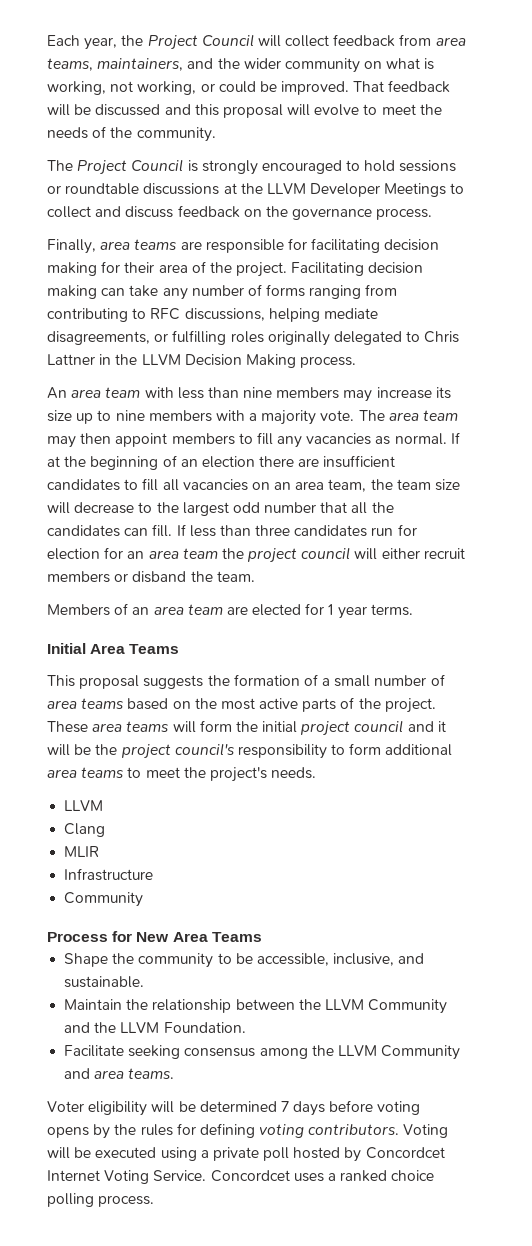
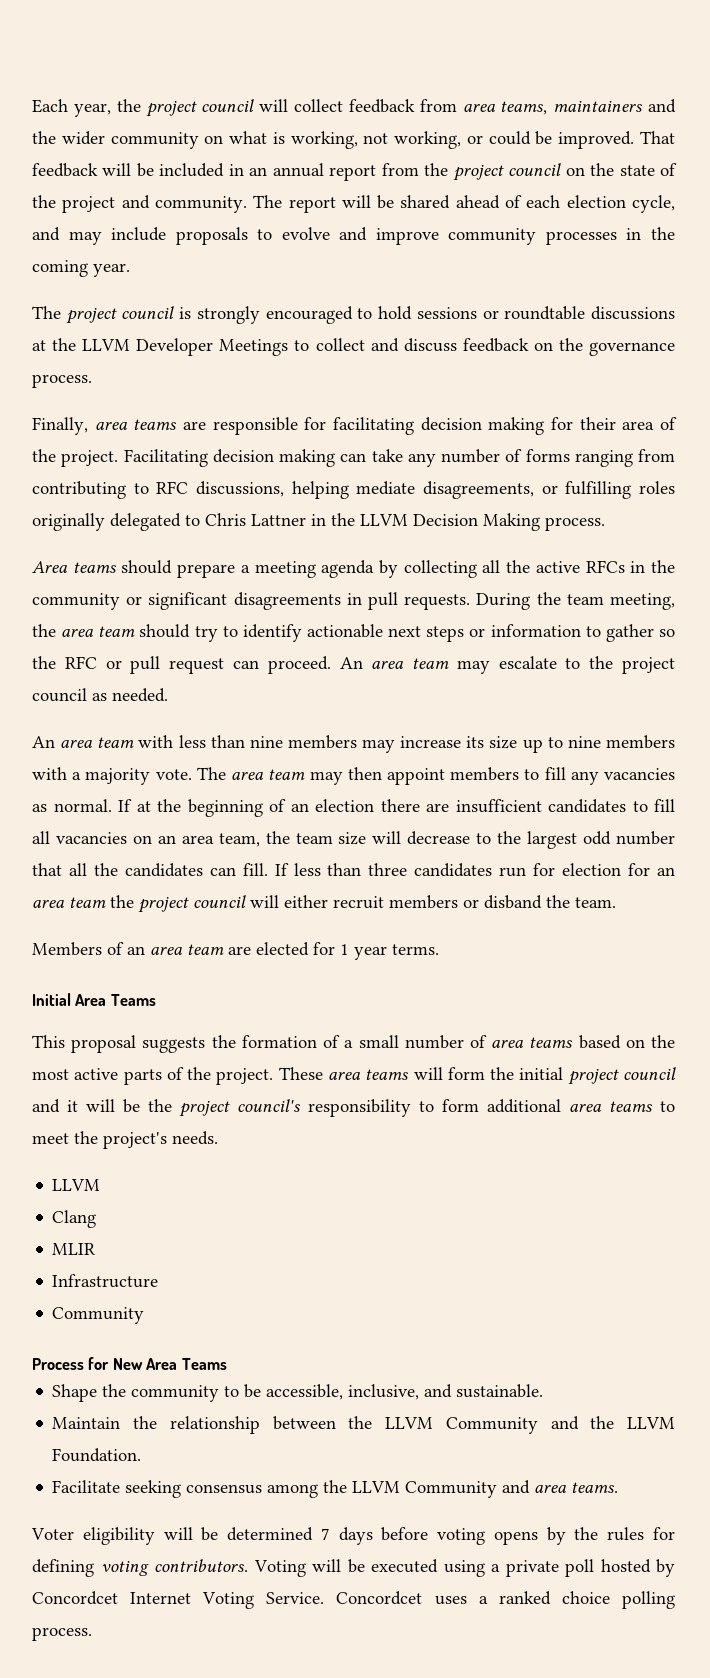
[147,34,254,50] Project Council -> [145,99,255,117] project council
[97,58,184,71] maintainers, -> [553,101,643,112] maintainers
[95,104,442,118] [47,126,216,142] [47,159,184,175] discussed and this proposal will evolve to meet the needs of the community. // The Project Council -> [159,163,677,181] [32,195,675,213] [32,227,675,245] [32,260,130,277] [32,306,175,324] included in an annual report from the project council on the state of the project and community. The report will be shared ahead of each election cycle, and may include proposals to evolve and improve community processes in the coming year. // The project council
(357, 362) none -> [32,560,675,578] [32,592,675,610] [32,624,675,642] [32,656,676,674] [32,688,168,702] // Area teams should prepare a meeting agenda by collecting all the active RFCs in the community or significant disagreements in pull requests. During the team meeting, the area team should try to identify actionable next steps or information to gather so the RFC or pull request can proceed. An area team may escalate to the project council as needed.

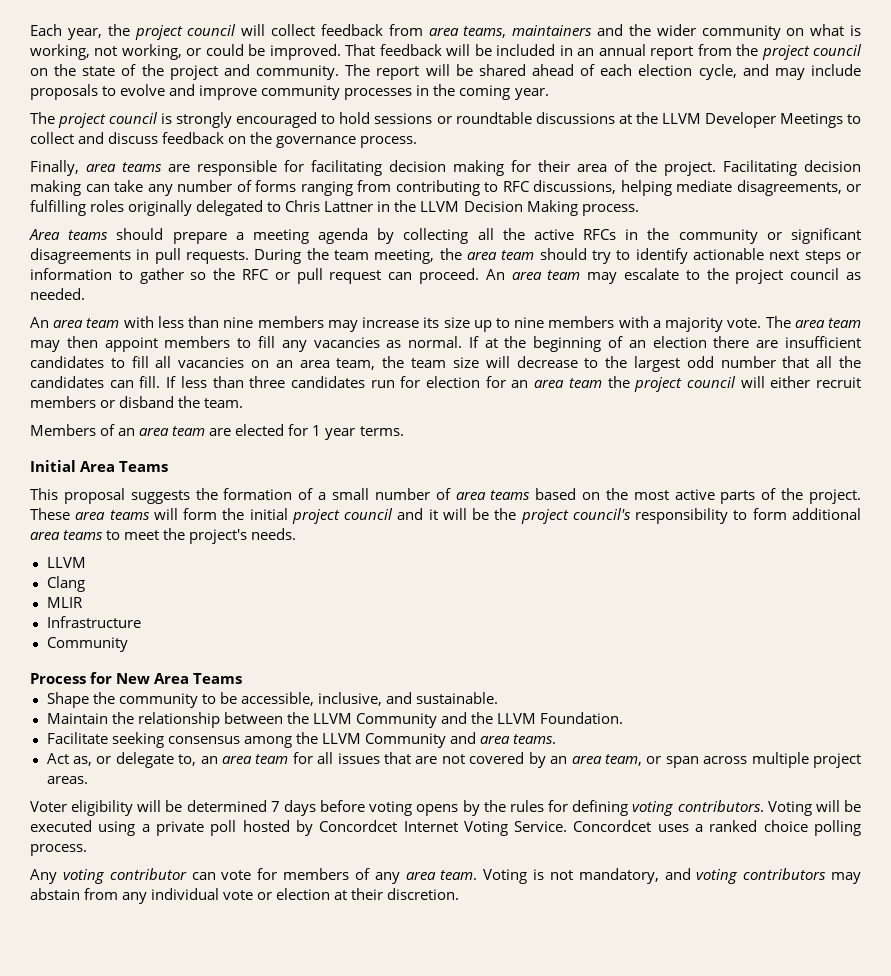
(619, 1487) none -> [46,752,862,768] [46,776,88,784] // Act as, or delegate to, an area team for all issues that are not covered by an area team, or span across multiple project areas.
(92, 1634) none -> [30,868,862,884] [30,888,460,904] // Any voting contributor can vote for members of any area team. Voting is not mandatory, and voting contributors may abstain from any individual vote or election at their discretion.

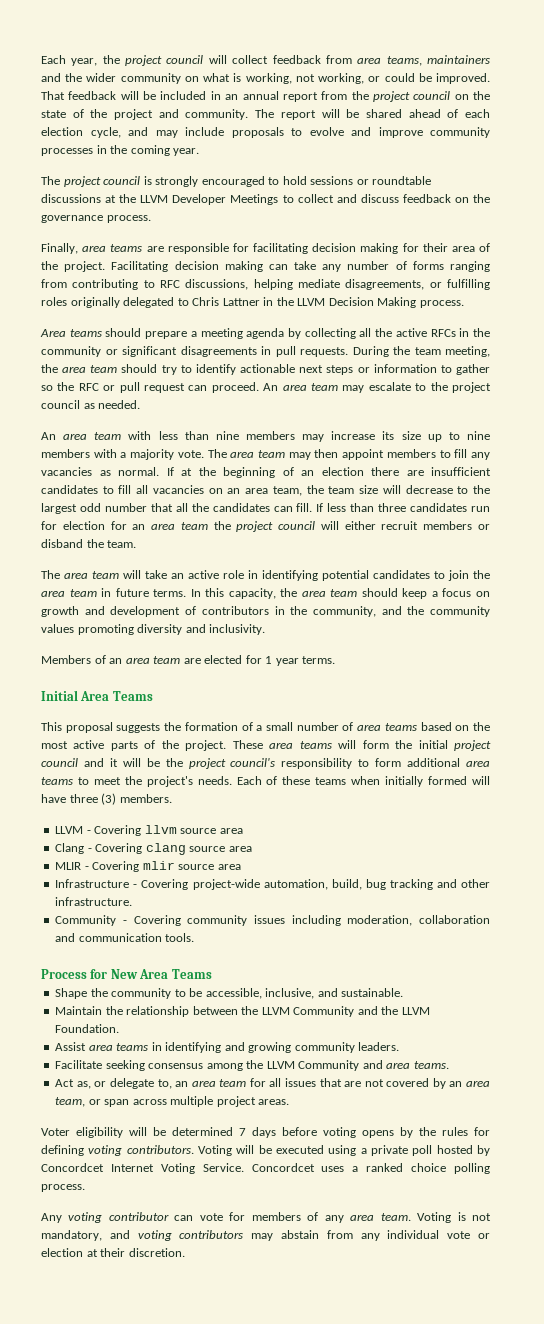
(244, 403) none -> [41,570,490,581] [41,588,491,599] [41,606,490,617] [41,624,266,635] // The area team will take an active role in identifying potential candidates to join the area team in future terms. In this capacity, the area team should keep a focus on growth and development of contributors in the community, and the community values promoting diversity and inclusivity.
[46,557,86,568] [46,576,85,592] [46,597,83,608] [46,616,141,628] [46,637,128,652] // LLVM // Clang // MLIR // Infrastructure // Community -> [236,776,490,787] [41,793,172,805] [55,825,243,836] [55,843,252,855] [55,861,241,872] [55,879,490,890] [55,897,133,906] [55,915,490,926] [55,933,195,942] Each of these teams when initially formed will have three (3) members. // LLVM - Covering llvm source area // Clang - Covering clang source area // MLIR - Covering mlir source area // Infrastructure - Covering project-wide automation, build, bug tracking and other infrastructure. // Community - Covering community issues including moderation, collaboration and communication tools.
(623, 718) none -> [55,1042,400,1053] // Assist area teams in identifying and growing community leaders.

